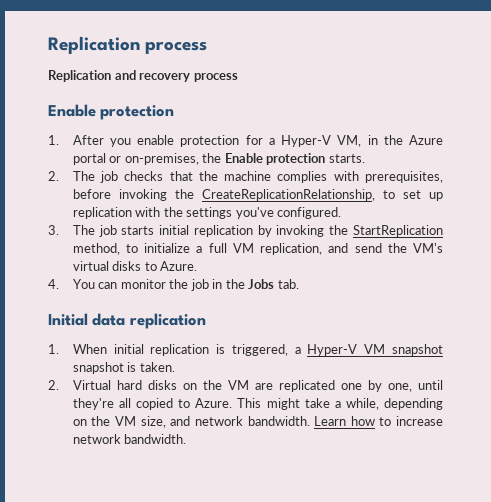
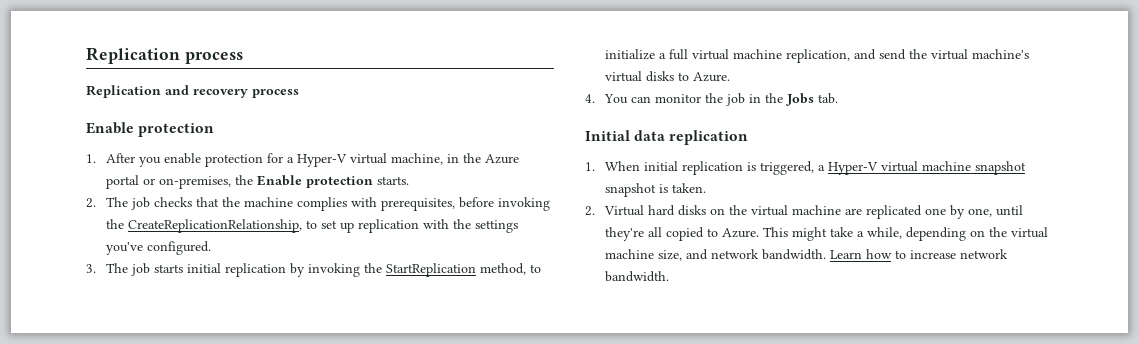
[337,135,362,147] VM, -> [349,153,443,165] virtual machine,
[232,243,254,253] VM -> [691,49,782,60] virtual machine
[412,243,443,253] VM's -> [930,49,1029,60] virtual machine's
[364,344,386,354] VM -> [880,161,971,172] virtual machine
[227,380,249,390] VM -> [750,205,841,216] virtual machine
[115,416,137,426] VM -> [1010,227,1048,238] [604,249,654,259] virtual machine

